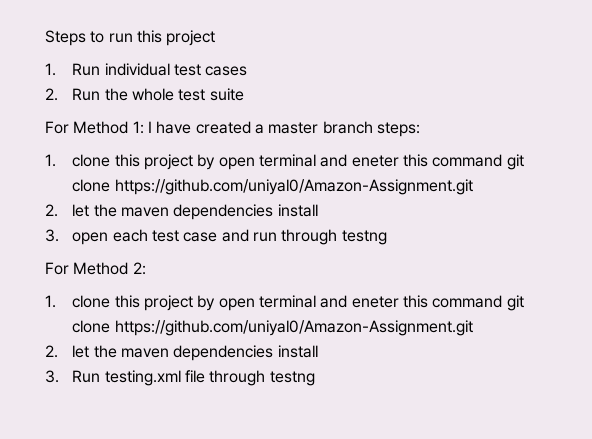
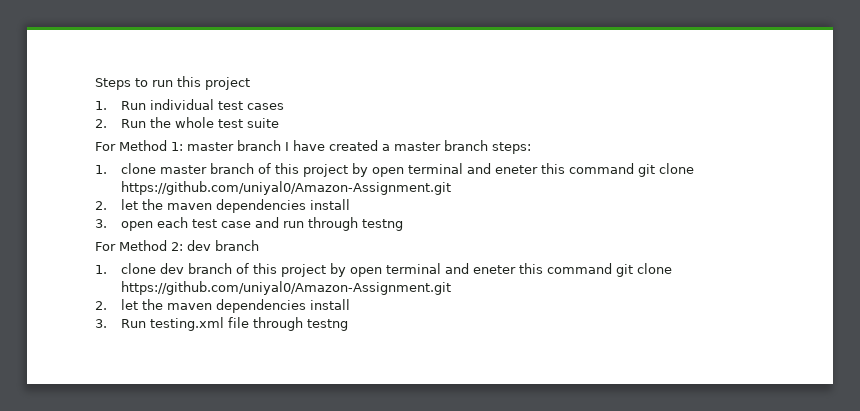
(144, 127) none -> [187,140,281,151] master branch
(111, 160) none -> [159,163,271,174] master branch of
[45,295,111,308] // 1. clone -> [187,240,259,251] [95,263,249,274] dev branch // 1. clone dev branch of

